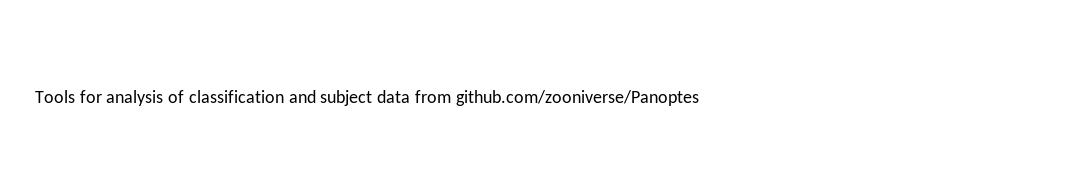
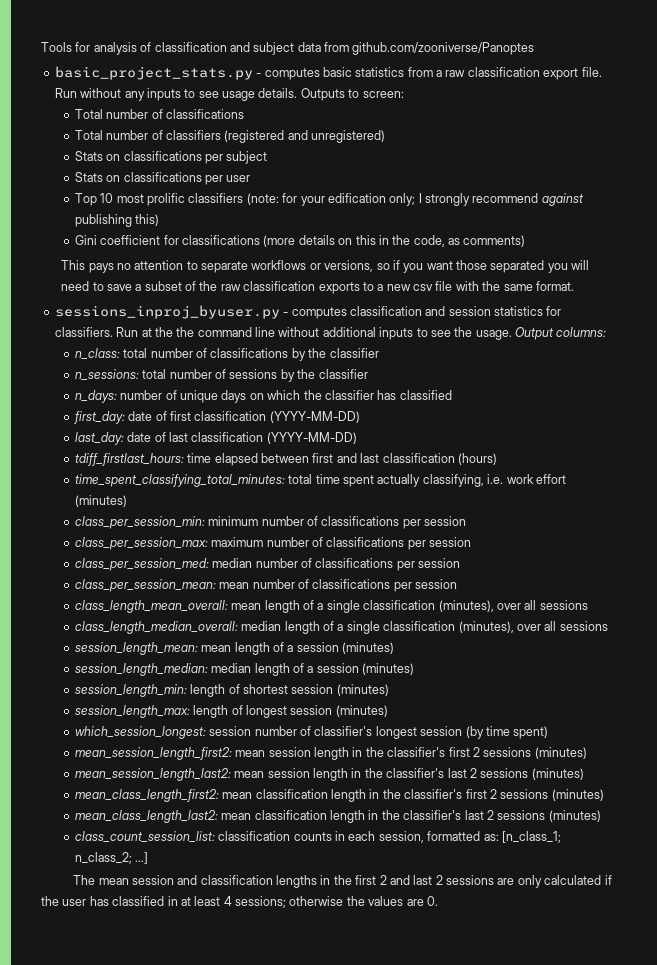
(699, 98) none -> [54,66,602,80] [54,88,404,101] [74,109,245,119] [74,130,386,143] [74,151,268,164] [74,172,251,185] [74,193,584,206] [74,214,160,227] [74,235,526,247] [61,260,590,273] [61,281,574,294] [54,305,562,319] [54,327,607,340] [74,348,379,361] [74,369,368,382] [74,390,452,403] [73,411,360,424] [74,432,357,445] [74,453,497,466] [74,474,566,487] [74,495,127,507] [74,516,467,529] [74,537,472,550] [74,558,461,571] [74,579,458,592] [74,600,588,613] [74,621,608,634] [74,642,395,655] [74,663,415,676] [74,684,389,697] [74,705,388,718] [74,726,549,739] [74,747,587,760] [74,768,584,781] [74,789,604,802] [74,810,601,823] [74,831,561,843] [74,852,149,864] [73,875,612,888] [41,896,438,908] // basic_project_stats.py - computes basic statistics from a raw classification export file. Run without any inputs to see usage details. Outputs to screen: // Total number of classifications // Total number of classifiers (registered and unregistered) // Stats on classifications per subject // Stats on classifications per user // Top 10 most prolific classifiers (note: for your edification only; I strongly recommend against publishing this) // Gini coefficient for classifications (more details on this in the code, as comments) // This pays no attention to separate workflows or versions, so if you want those separated you will need to save a subset of the raw classification exports to a new csv file with the same format. // sessions_inproj_byuser.py - computes classification and session statistics for classifiers. Run at the the command line without additional inputs to see the usage. Output columns: // n_class: total number of classifications by the classifier // n_sessions: total number of sessions by the classifier // n_days: number of unique days on which the classifier has classified // first_day: date of first classification (YYYY-MM-DD) // last_day: date of last classification (YYYY-MM-DD) // tdiff_firstlast_hours: time elapsed between first and last classification (hours) // time_spent_classifying_total_minutes: total time spent actually classifying, i.e. work effort (minutes) // class_per_session_min: minimum number of classifications per session // class_per_session_max: maximum number of classifications per session // class_per_session_med: median number of classifications per session // class_per_session_mean: mean number of classifications per session // class_length_mean_overall: mean length of a single classification (minutes), over all sessions // class_length_median_overall: median length of a single classification (minutes), over all sessions // session_length_mean: mean length of a session (minutes) // session_length_median: median length of a session (minutes) // session_length_min: length of shortest session (minutes) // session_length_max: length of longest session (minutes) // which_session_longest: session number of classifier's longest session (by time spent) // mean_session_length_first2: mean session length in the classifier's first 2 sessions (minutes) // mean_session_length_last2: mean session length in the classifier's last 2 sessions (minutes) // mean_class_length_first2: mean classification length in the classifier's first 2 sessions (minutes) // mean_class_length_last2: mean classification length in the classifier's last 2 sessions (minutes) // class_count_session_list: classification counts in each session, formatted as: [n_class_1; n_class_2; ...] // The mean session and classification lengths in the first 2 and last 2 sessions are only calculated if the user has classified in at least 4 sessions; otherwise the values are 0.

